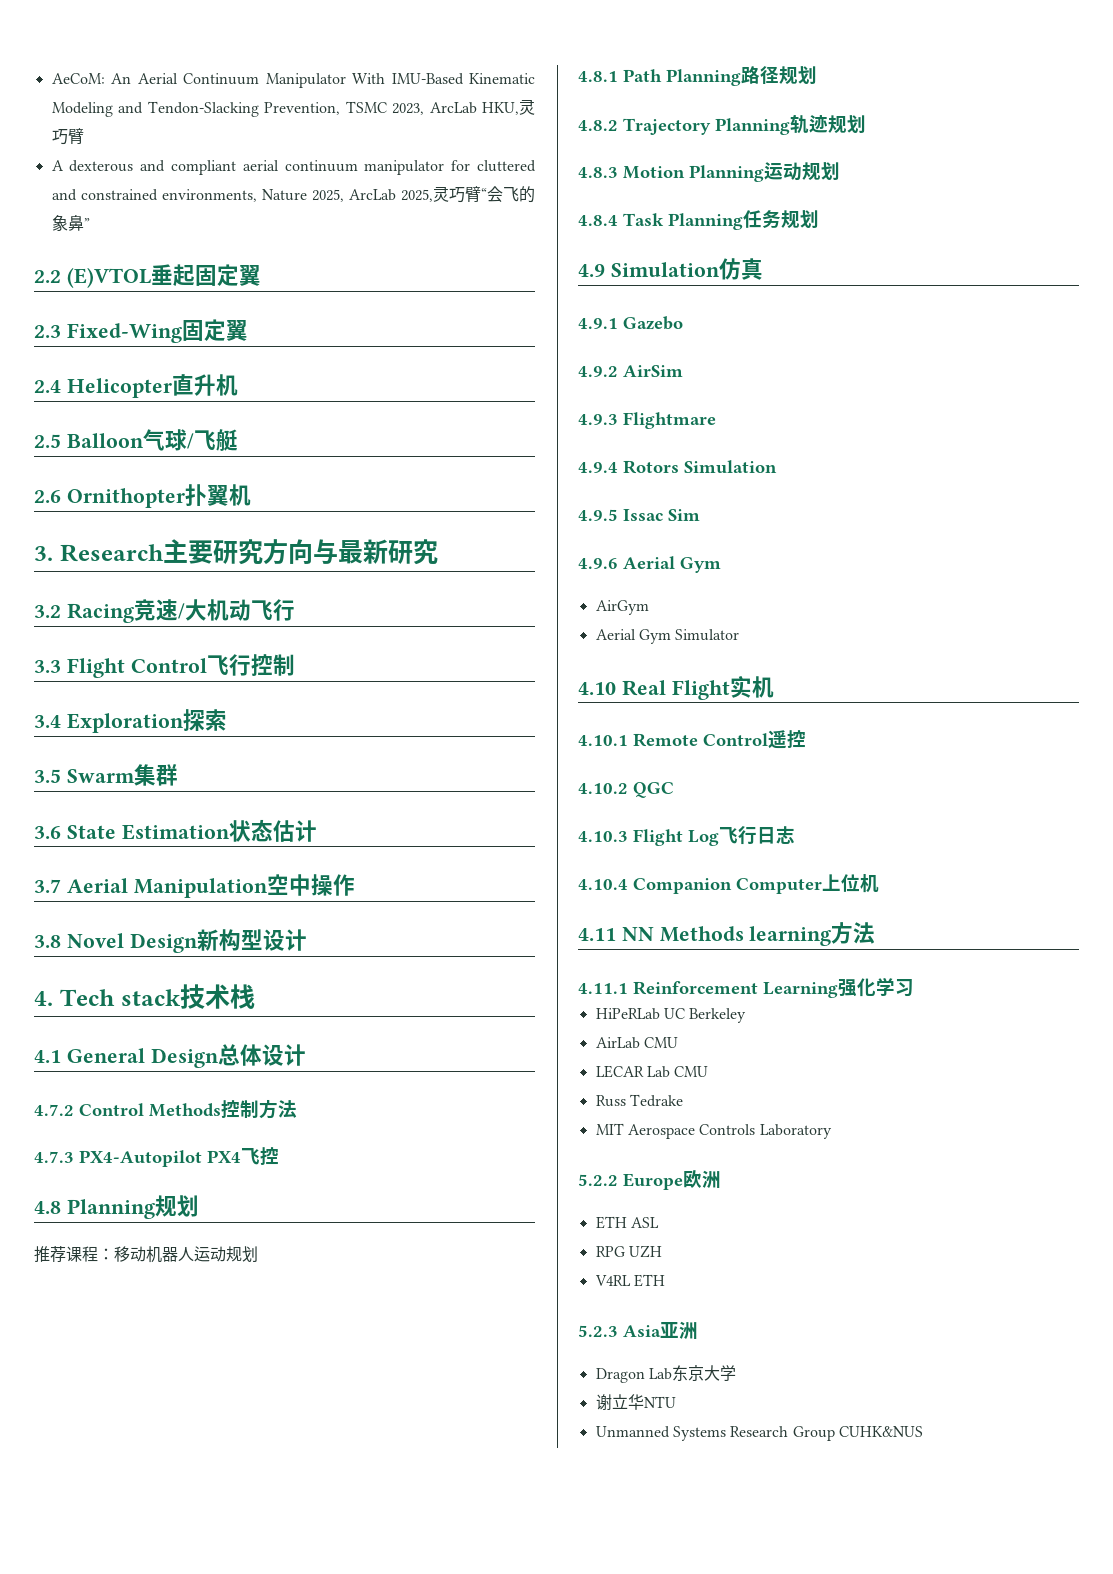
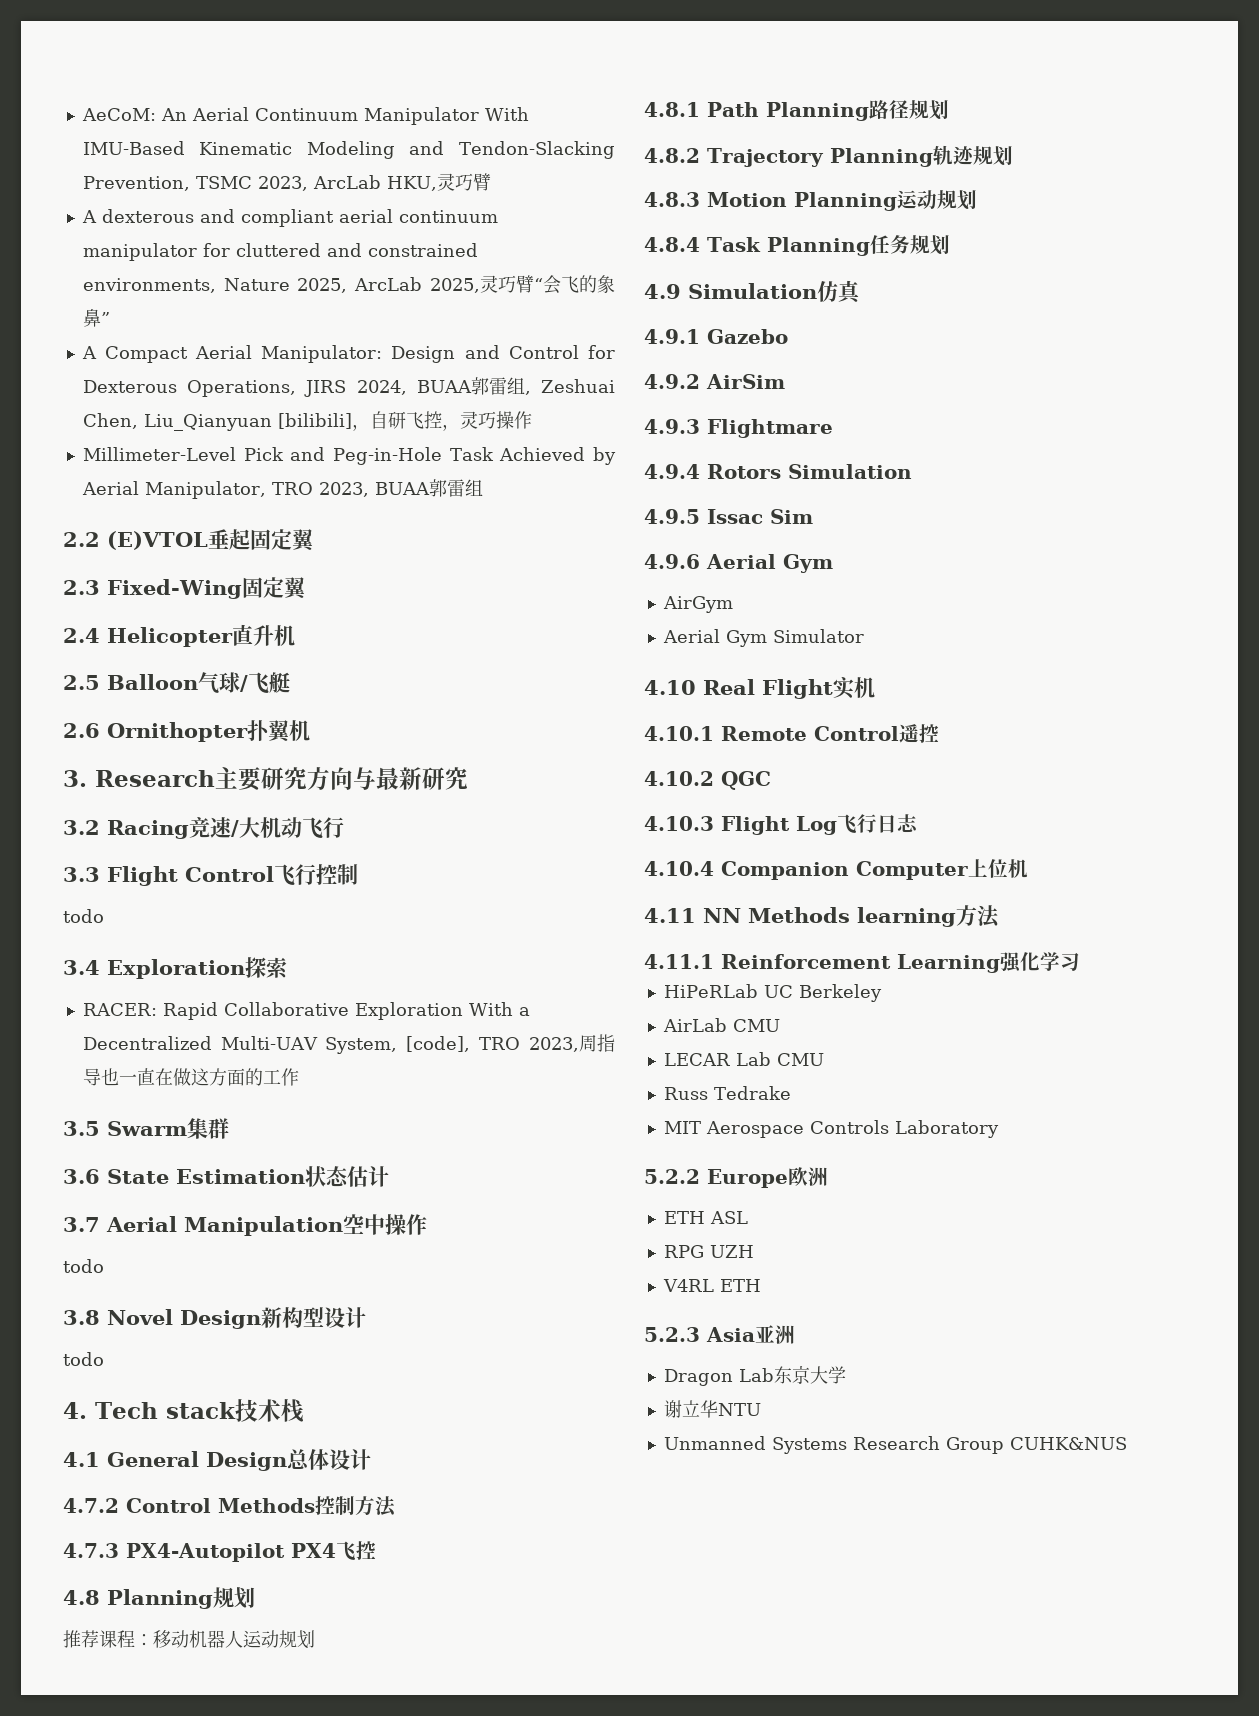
(90, 223) none -> [81,345,615,363] [82,377,615,397] [82,411,532,431] [82,447,616,465] [81,479,483,499] // A Compact Aerial Manipulator: Design and Control for Dexterous Operations, JIRS 2024, BUAA郭雷组, Zeshuai Chen, Liu_Qianyuan [bilibili]，自研飞控，灵巧操作 // Millimeter-Level Pick and Peg-in-Hole Task Achieved by Aerial Manipulator, TRO 2023, BUAA郭雷组
(295, 665) none -> [63,909,104,923] // todo
(227, 720) none -> [82,1002,530,1020] [82,1034,615,1054] [82,1068,299,1086] // RACER: Rapid Collaborative Exploration With a Decentralized Multi-UAV System, [code], TRO 2023,周指导也一直在做这方面的工作
(355, 885) none -> [63,1259,104,1273] // todo
(307, 940) none -> [63,1352,104,1366] // todo

